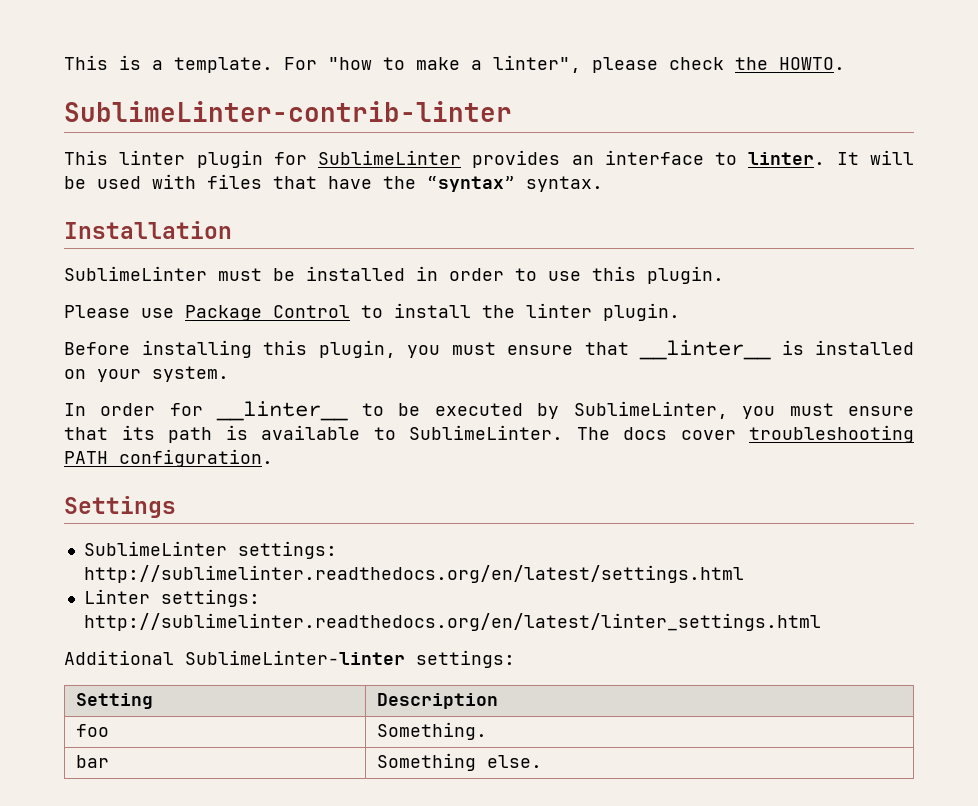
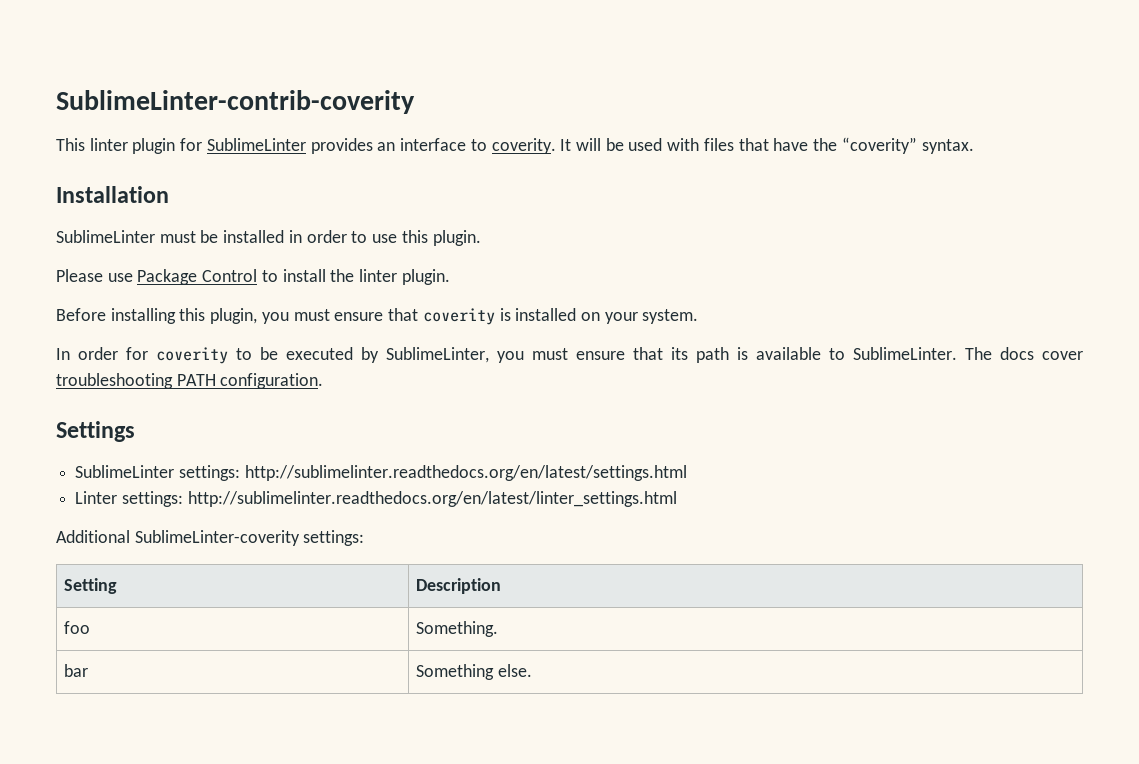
[64,55,845,73] [64,101,512,122] This is a template. For "how to make a linter", please check the HOWTO. // SublimeLinter-contrib-linter -> [56,90,415,114] SublimeLinter-contrib-coverity
[748,152,826,165] linter. -> [491,138,556,154] coverity.
[427,176,515,192] “syntax” -> [841,137,917,154] “coverity”
[639,340,771,360] __linter__ -> [422,308,495,325] coverity
[216,401,349,421] __linter__ -> [156,347,228,364] coverity
[185,650,405,665] SublimeLinter-linter -> [134,530,300,546] SublimeLinter-coverity

